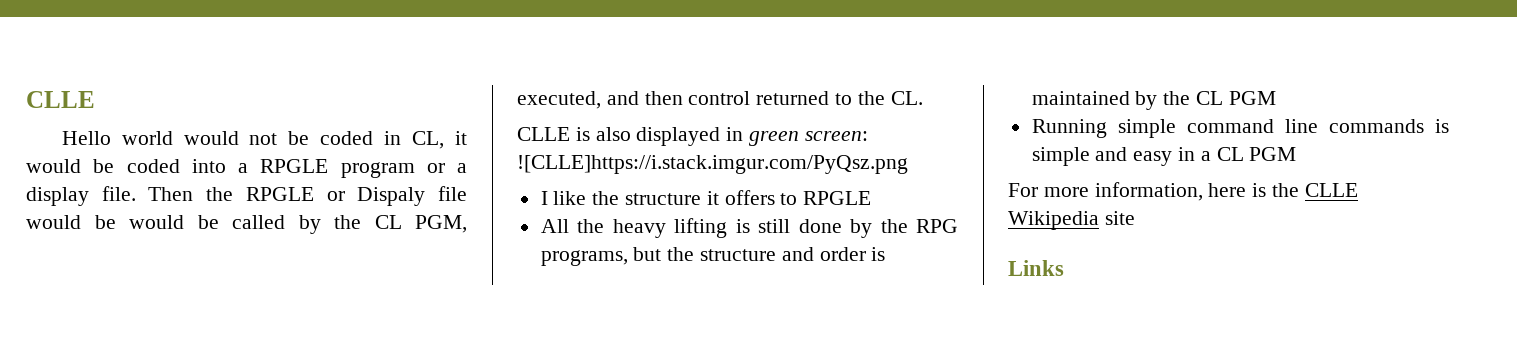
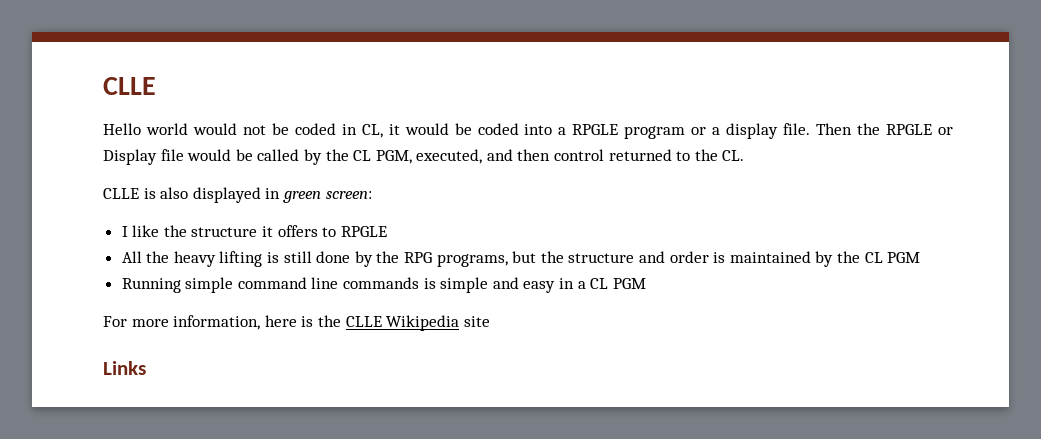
[357,187,426,206] Dispaly -> [103,149,157,165] Display
[129,215,219,229] would be -> (253, 155) none
[517,155,908,174] ![CLLE]https://i.stack.imgur.com/PyQsz.png -> (372, 195) none

